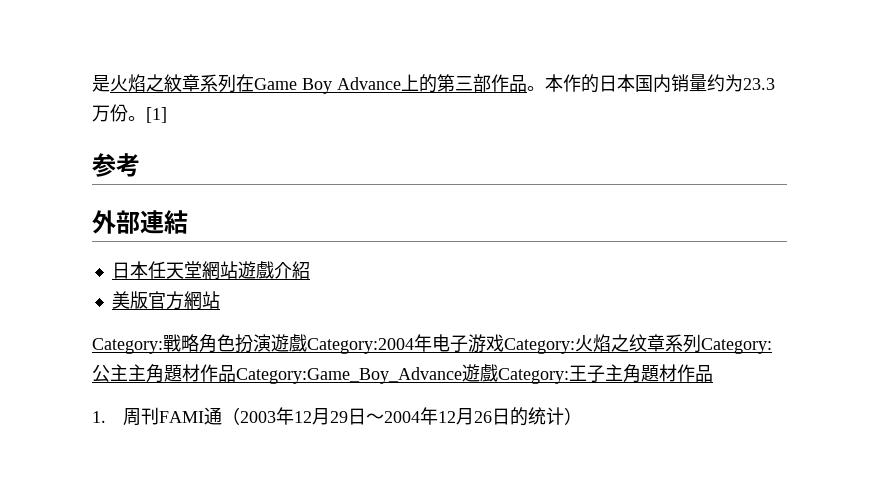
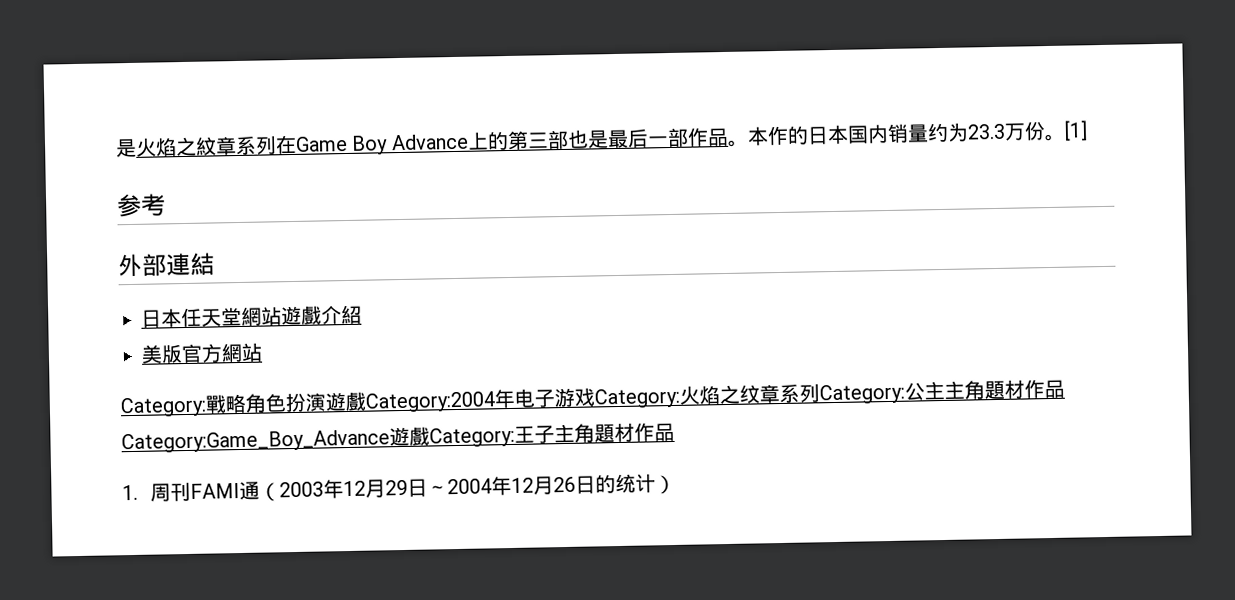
(491, 83) none -> [566,127,689,149] 也是最后一部

